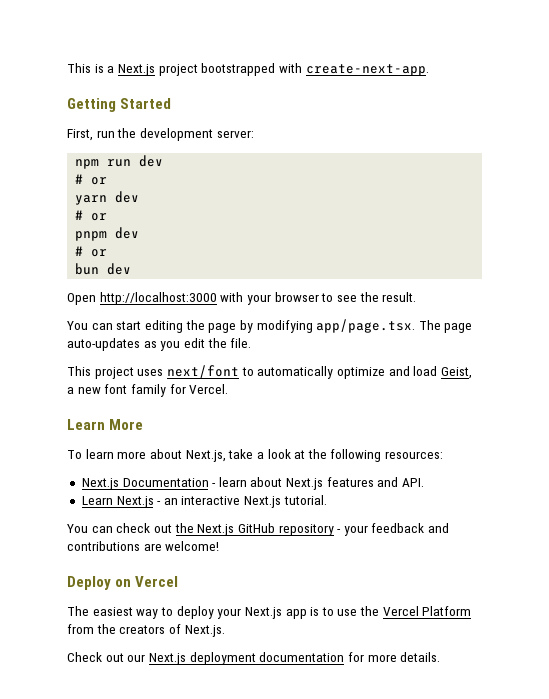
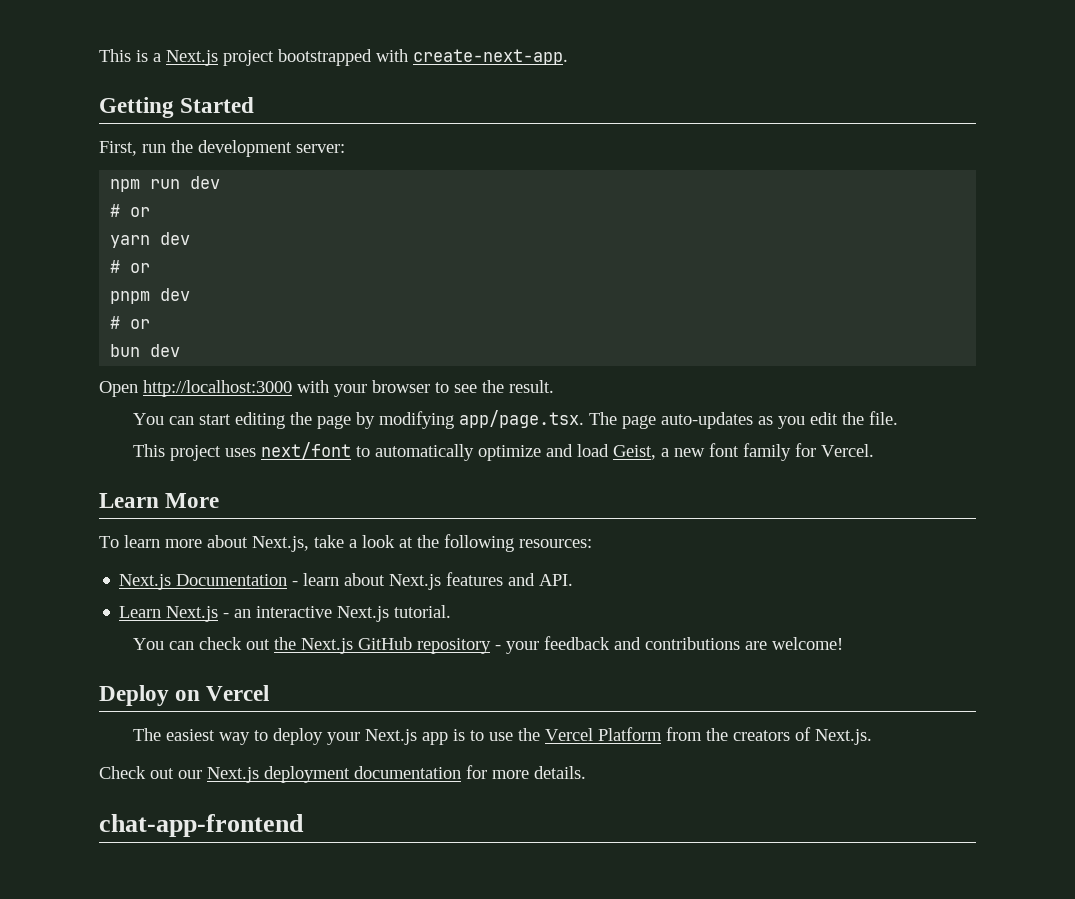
(441, 657) none -> [99,814,304,837] // chat-app-frontend

